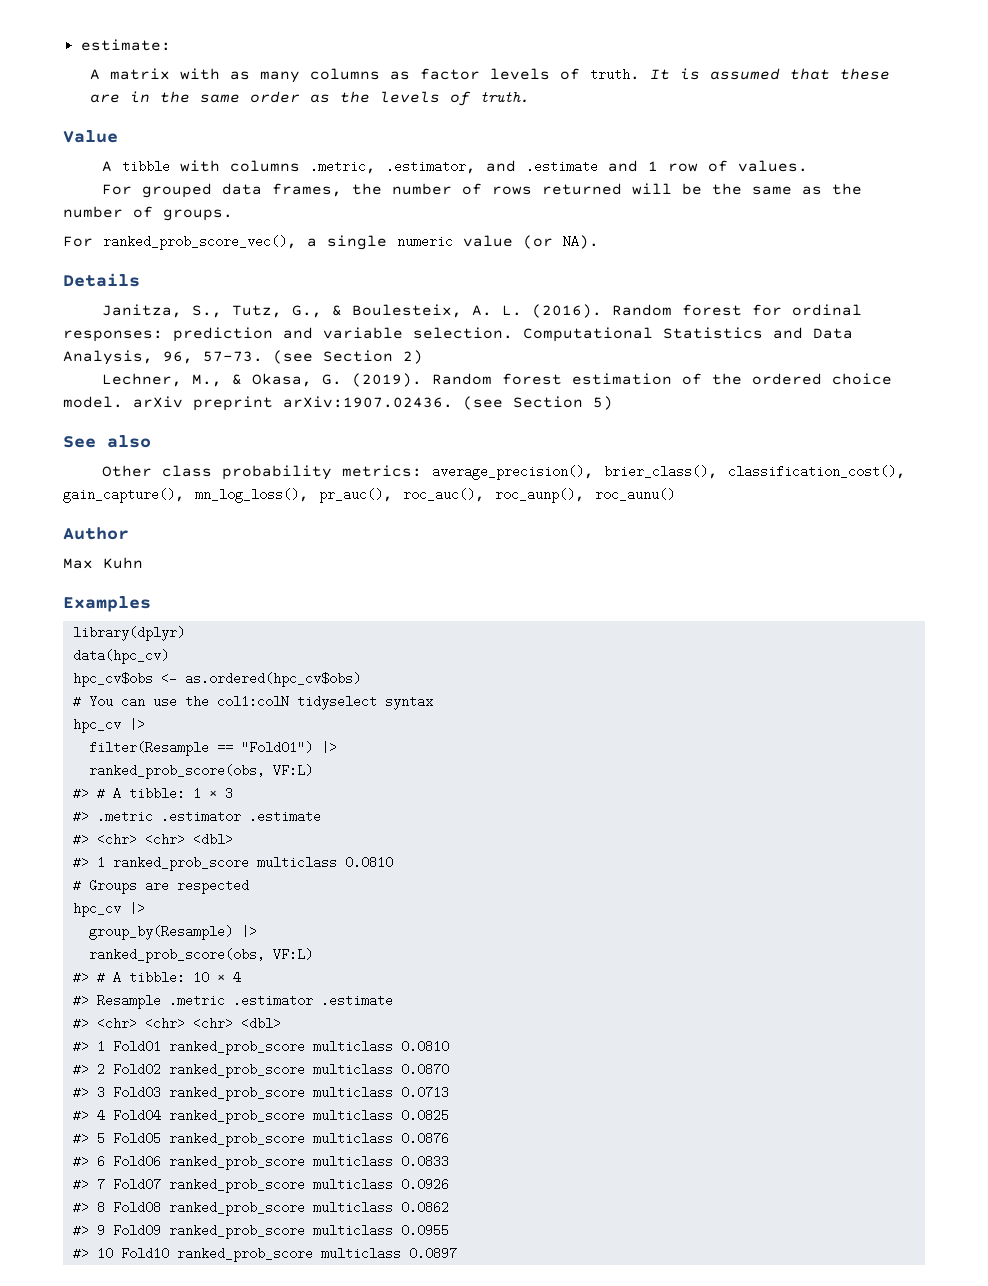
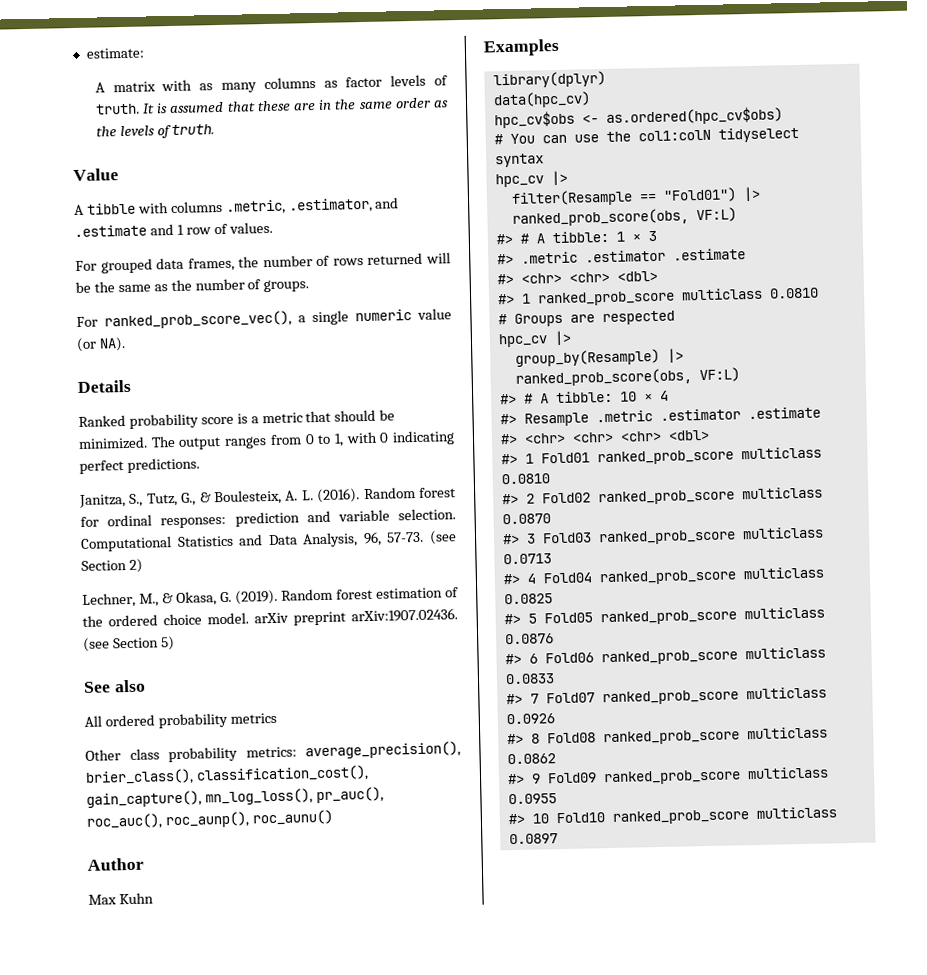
(140, 280) none -> [78,409,396,429] [78,430,455,450] [79,457,200,474] // Ranked probability score is a metric that should be minimized. The output ranges from 0 to 1, with 0 indicating perfect predictions.
(151, 441) none -> [84,712,277,729] // All ordered probability metrics

